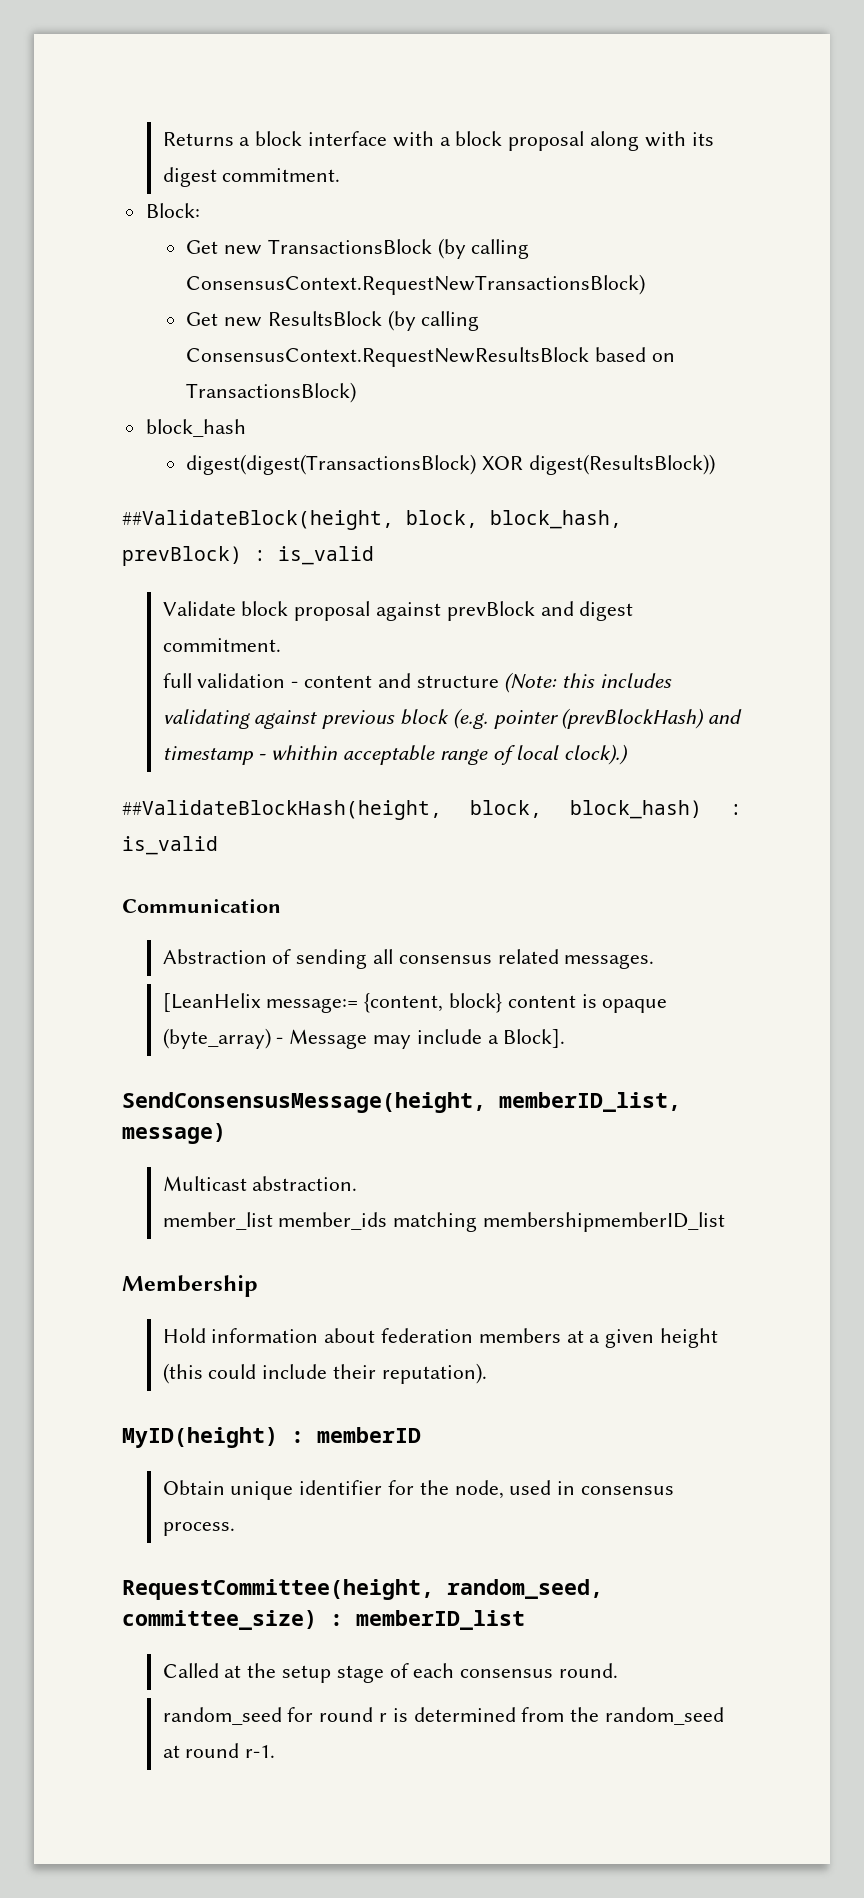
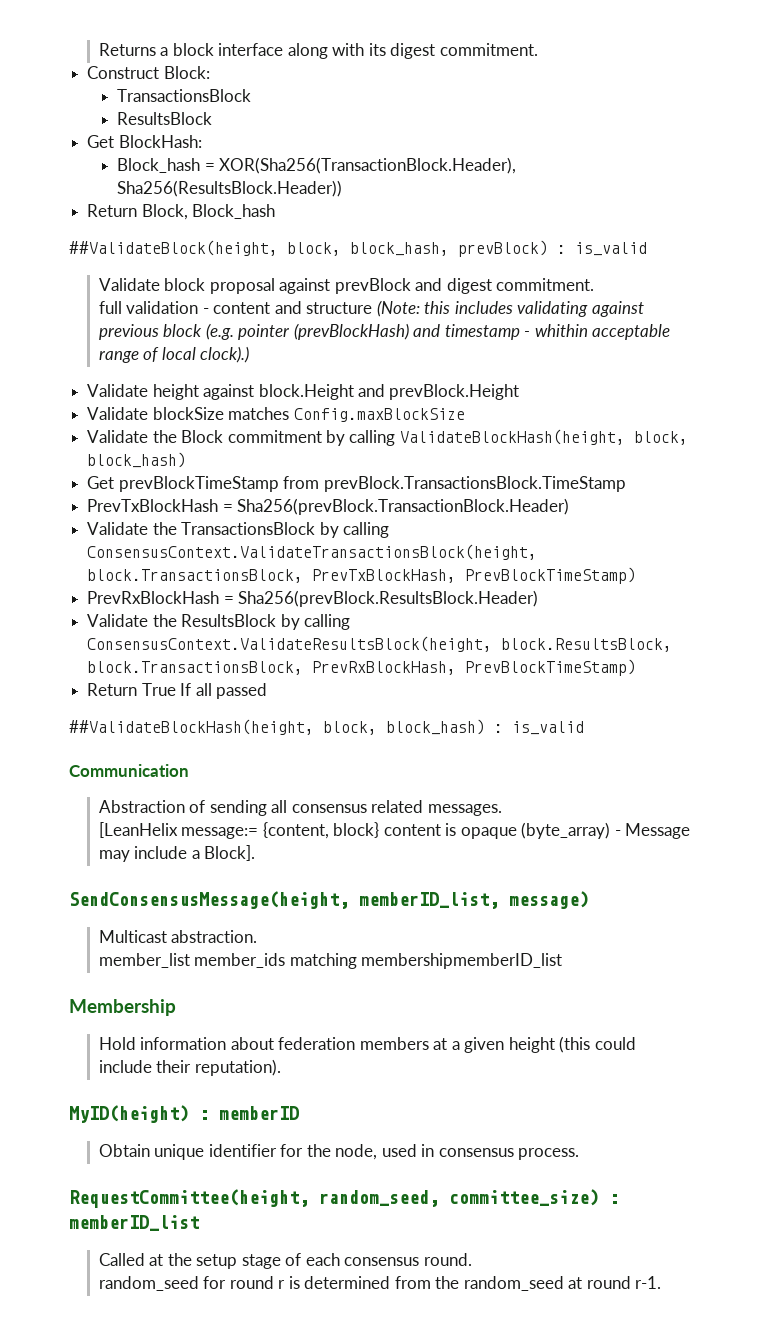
[392,131,585,151] with a block proposal -> (284, 49) none
(341, 175) none -> [87,66,160,79] Construct
[186,238,530,259] [186,274,646,295] [186,310,480,331] [186,347,675,367] [186,382,357,403] [145,419,246,437] [186,454,715,475] Get new TransactionsBlock (by calling ConsensusContext.RequestNewTransactionsBlock) // Get new ResultsBlock (by calling ConsensusContext.RequestNewResultsBlock based on TransactionsBlock) // block_hash // digest(digest(TransactionsBlock) XOR digest(ResultsBlock)) -> [117,89,252,102] [117,112,213,125] [87,135,202,148] [117,157,517,174] [117,180,343,197] [87,204,276,220] TransactionsBlock // ResultsBlock // Get BlockHash: // Block_hash = XOR(Sha256(TransactionBlock.Header), Sha256(ResultsBlock.Header)) // Return Block, Block_hash
(629, 754) none -> [87,384,520,400] [87,407,465,422] [87,429,688,446] [87,452,187,468] [87,476,626,492] [87,498,570,515] [87,522,389,538] [87,544,538,560] [87,567,637,584] [87,590,539,607] [87,614,350,630] [87,636,673,652] [87,659,637,676] [87,683,267,699] // Validate height against block.Height and prevBlock.Height // Validate blockSize matches Config.maxBlockSize // Validate the Block commitment by calling ValidateBlockHash(height, block, block_hash) // Get prevBlockTimeStamp from prevBlock.TransactionsBlock.TimeStamp // PrevTxBlockHash = Sha256(prevBlock.TransactionBlock.Header) // Validate the TransactionsBlock by calling ConsensusContext.ValidateTransactionsBlock(height, block.TransactionsBlock, PrevTxBlockHash, PrevBlockTimeStamp) // PrevRxBlockHash = Sha256(prevBlock.ResultsBlock.Header) // Validate the ResultsBlock by calling ConsensusContext.ValidateResultsBlock(height, block.ResultsBlock, block.TransactionsBlock, PrevRxBlockHash, PrevBlockTimeStamp) // Return True If all passed

